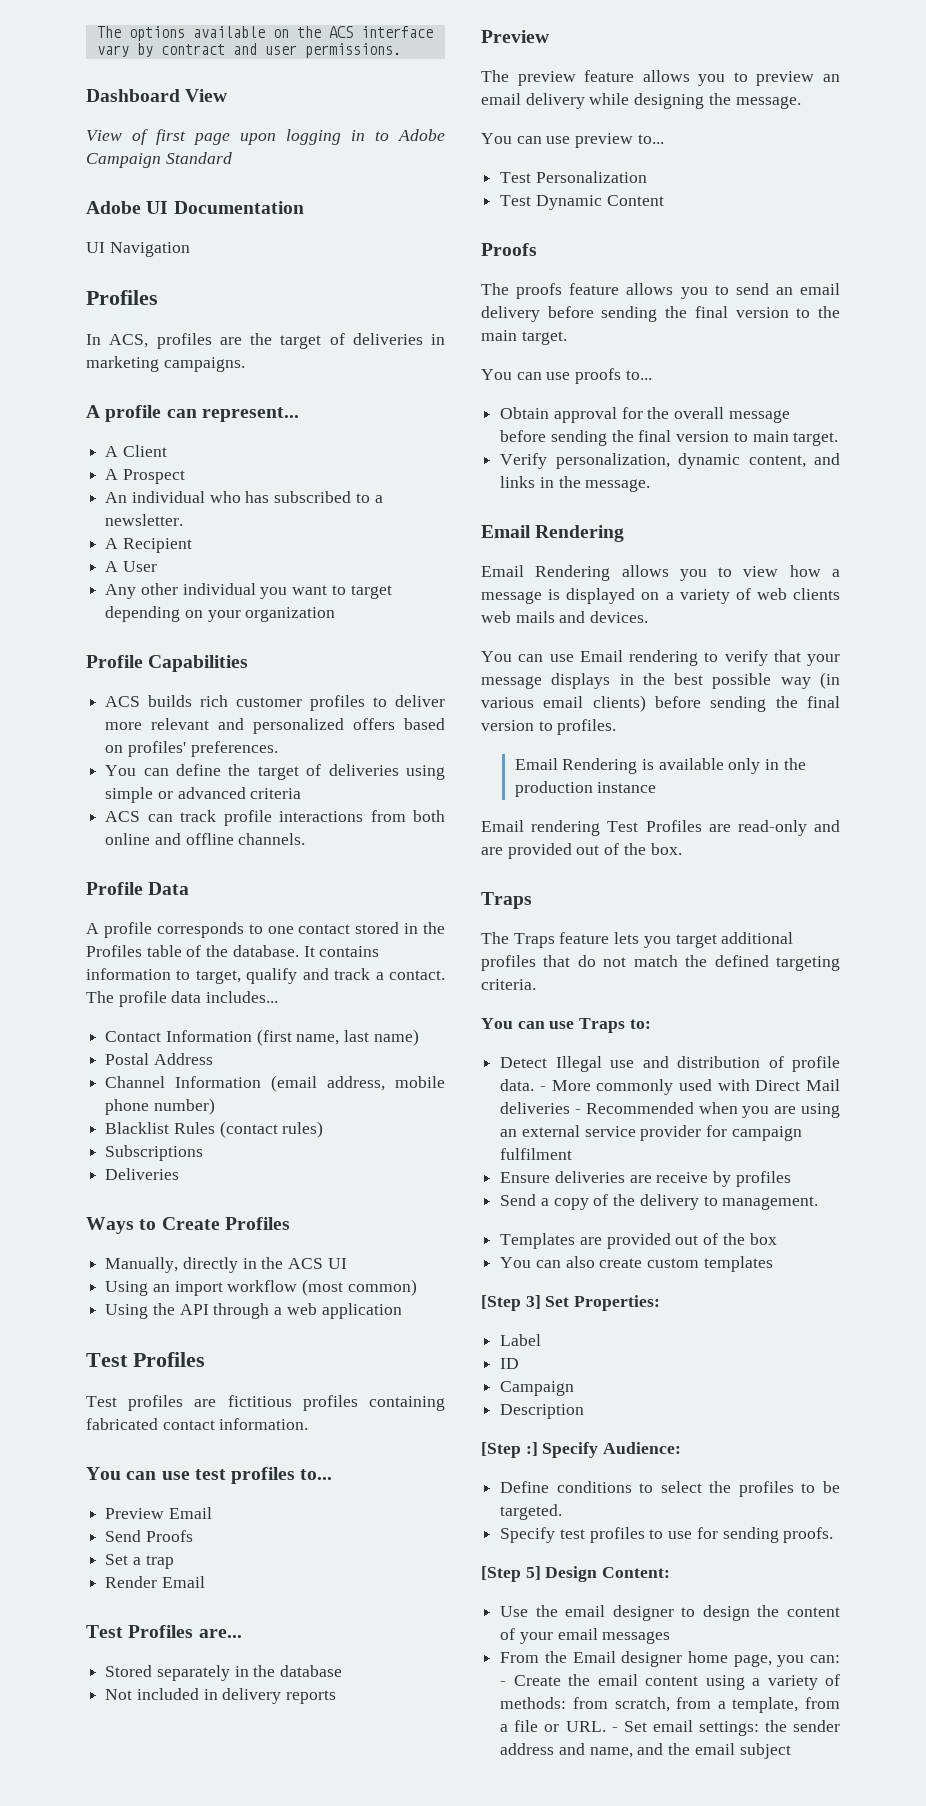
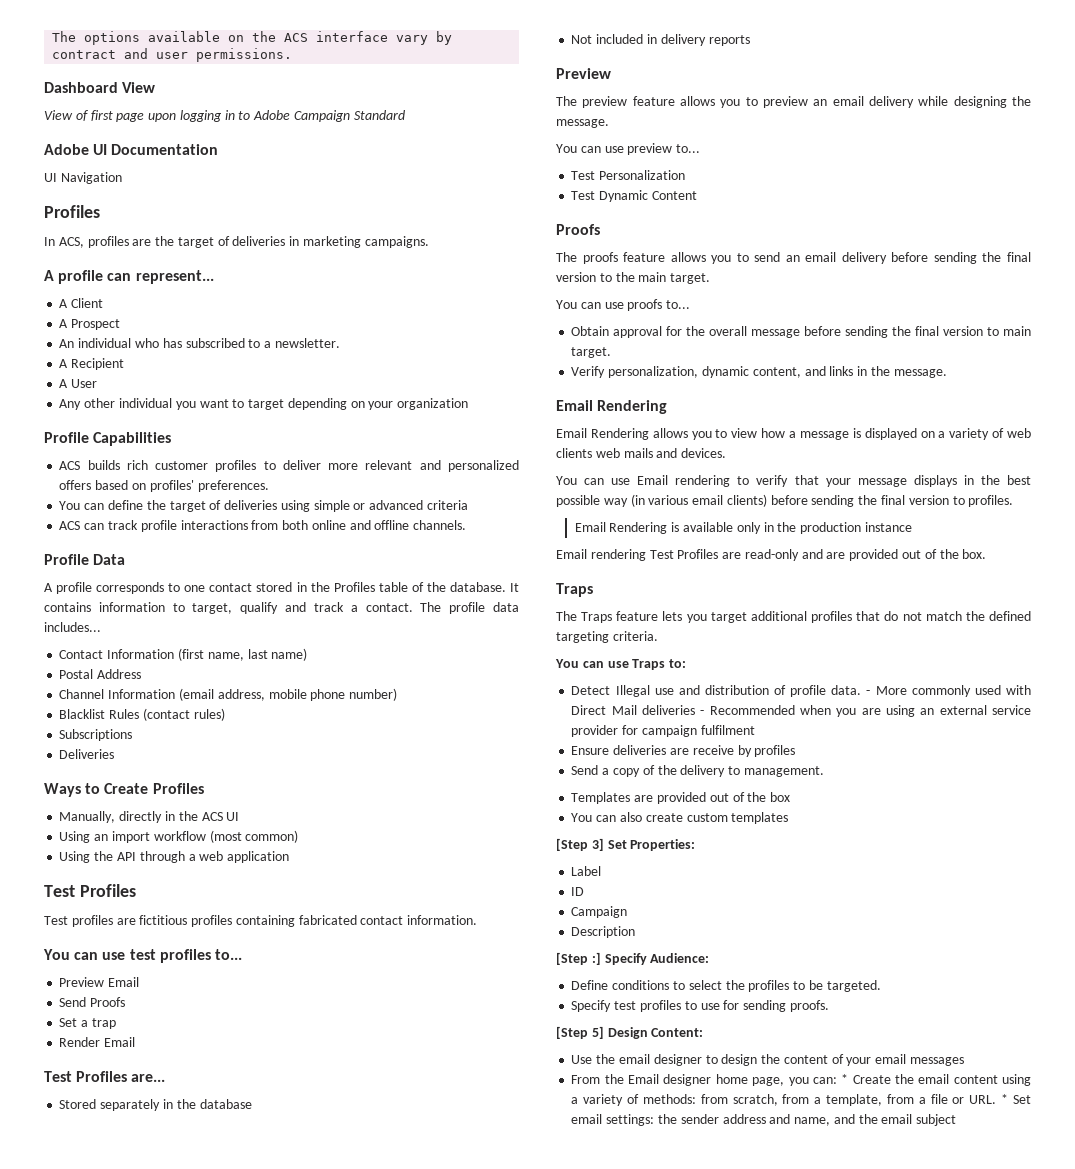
[500,1681,507,1686] - -> [841,1074,849,1084] *
[611,1727,618,1732] - -> [1001,1094,1009,1104] *

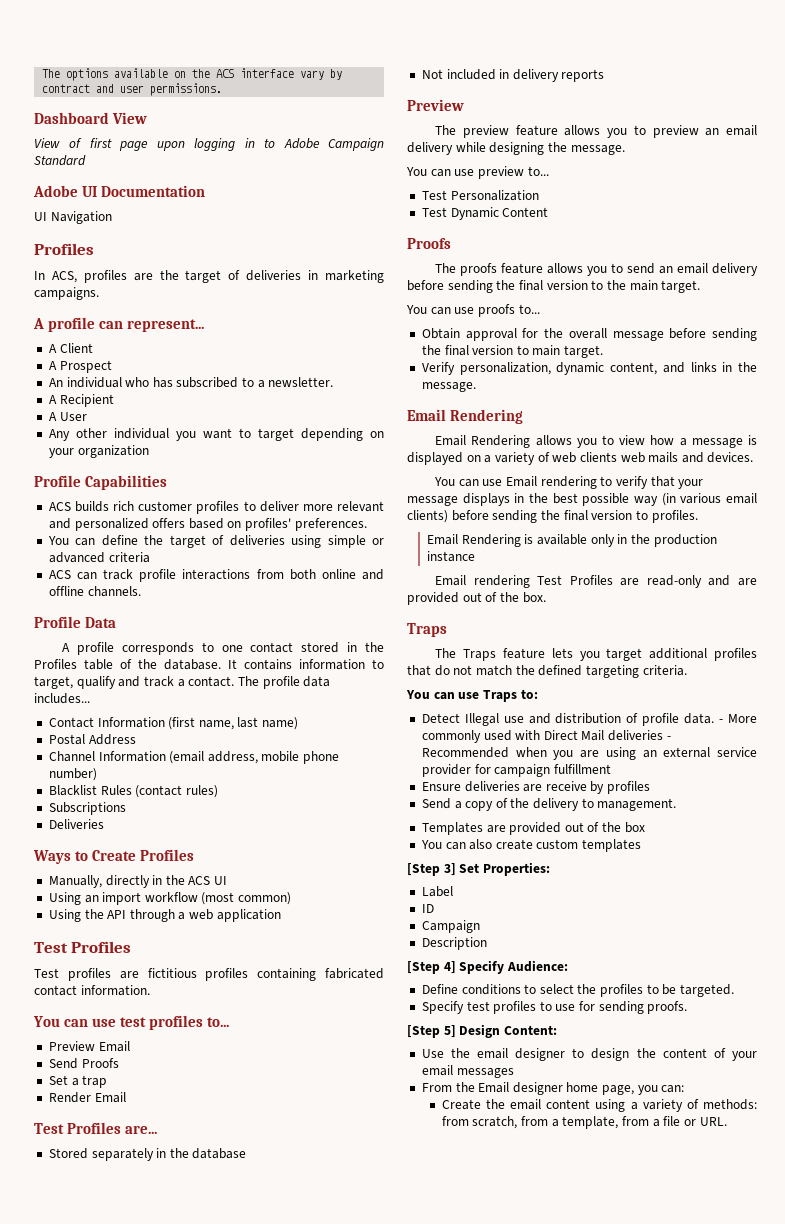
[700,725,755,735] fulfilment -> [553,764,611,774] fulfillment
[591,952,601,965] :] -> [443,961,456,974] 4]
[841,1074,849,1084] * -> (685, 1089) //
[1001,1094,1031,1104] [571,1114,957,1126] * Set email settings: the sender address and name, and the email subject -> (727, 1121) none

